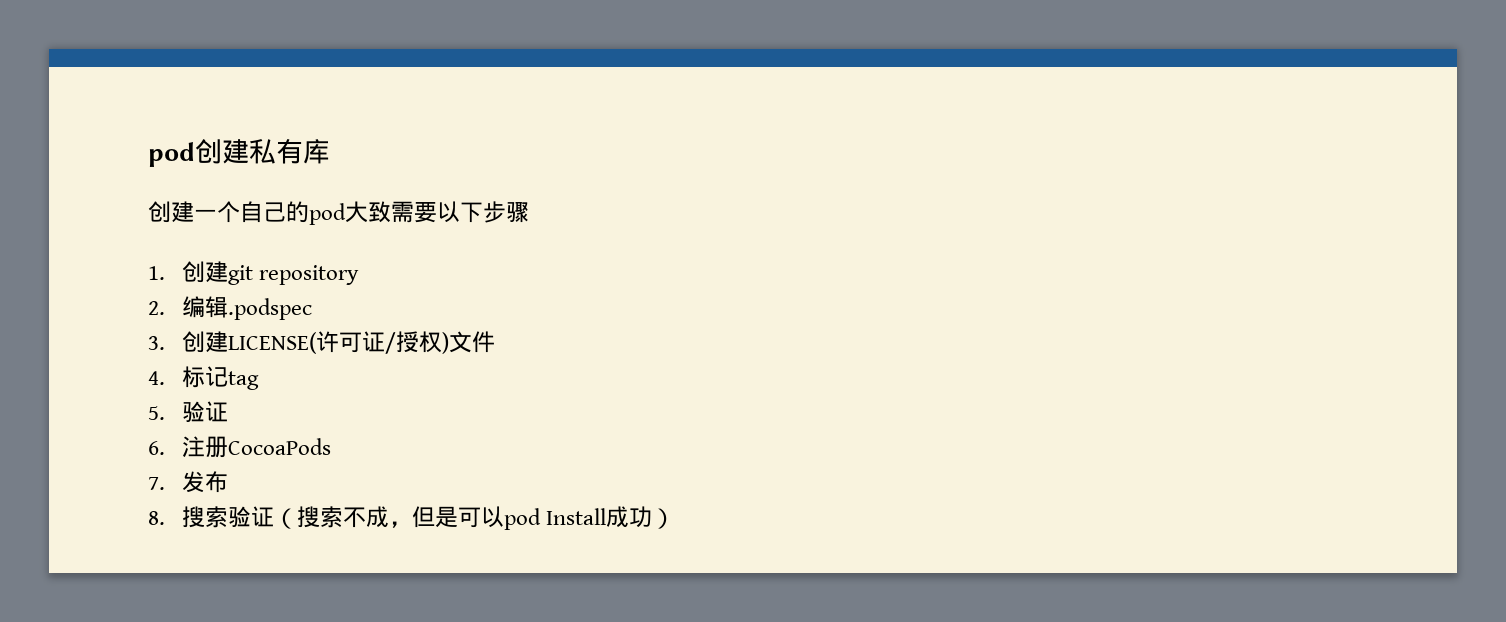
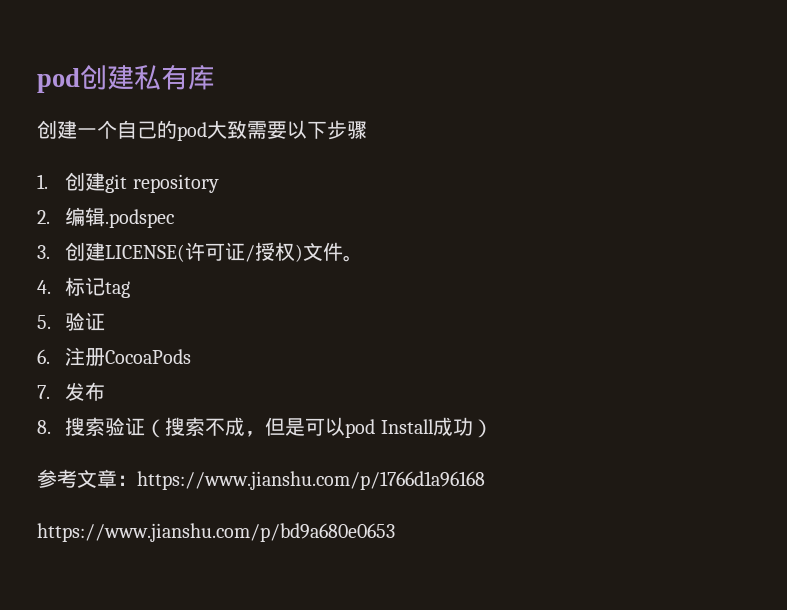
(495, 342) none -> [343,255,364,262] 。
(675, 518) none -> [37,469,485,490] [37,523,395,542] // 参考文章：https://www.jianshu.com/p/1766d1a96168 // https://www.jianshu.com/p/bd9a680e0653

